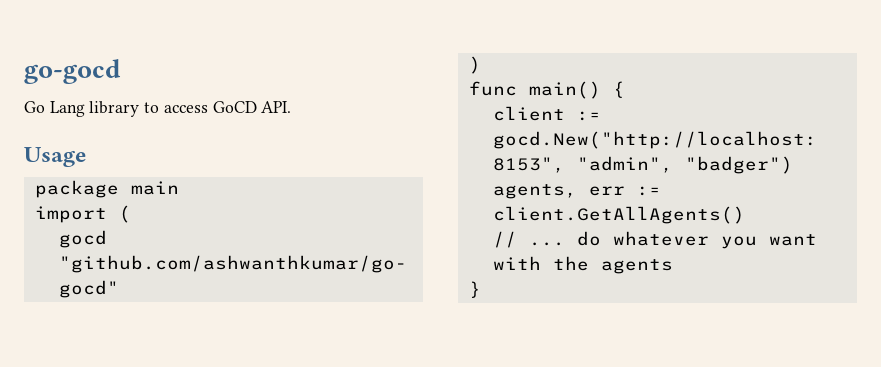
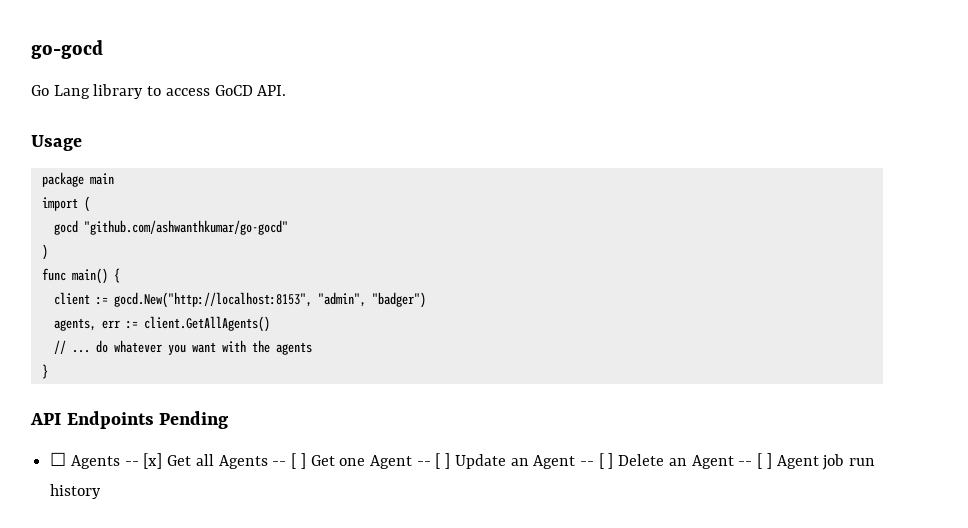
(481, 289) none -> [30,411,229,429] [50,452,876,470] [50,484,102,499] // API Endpoints Pending // ☐ Agents -- [x] Get all Agents -- [ ] Get one Agent -- [ ] Update an Agent -- [ ] Delete an Agent -- [ ] Agent job run history

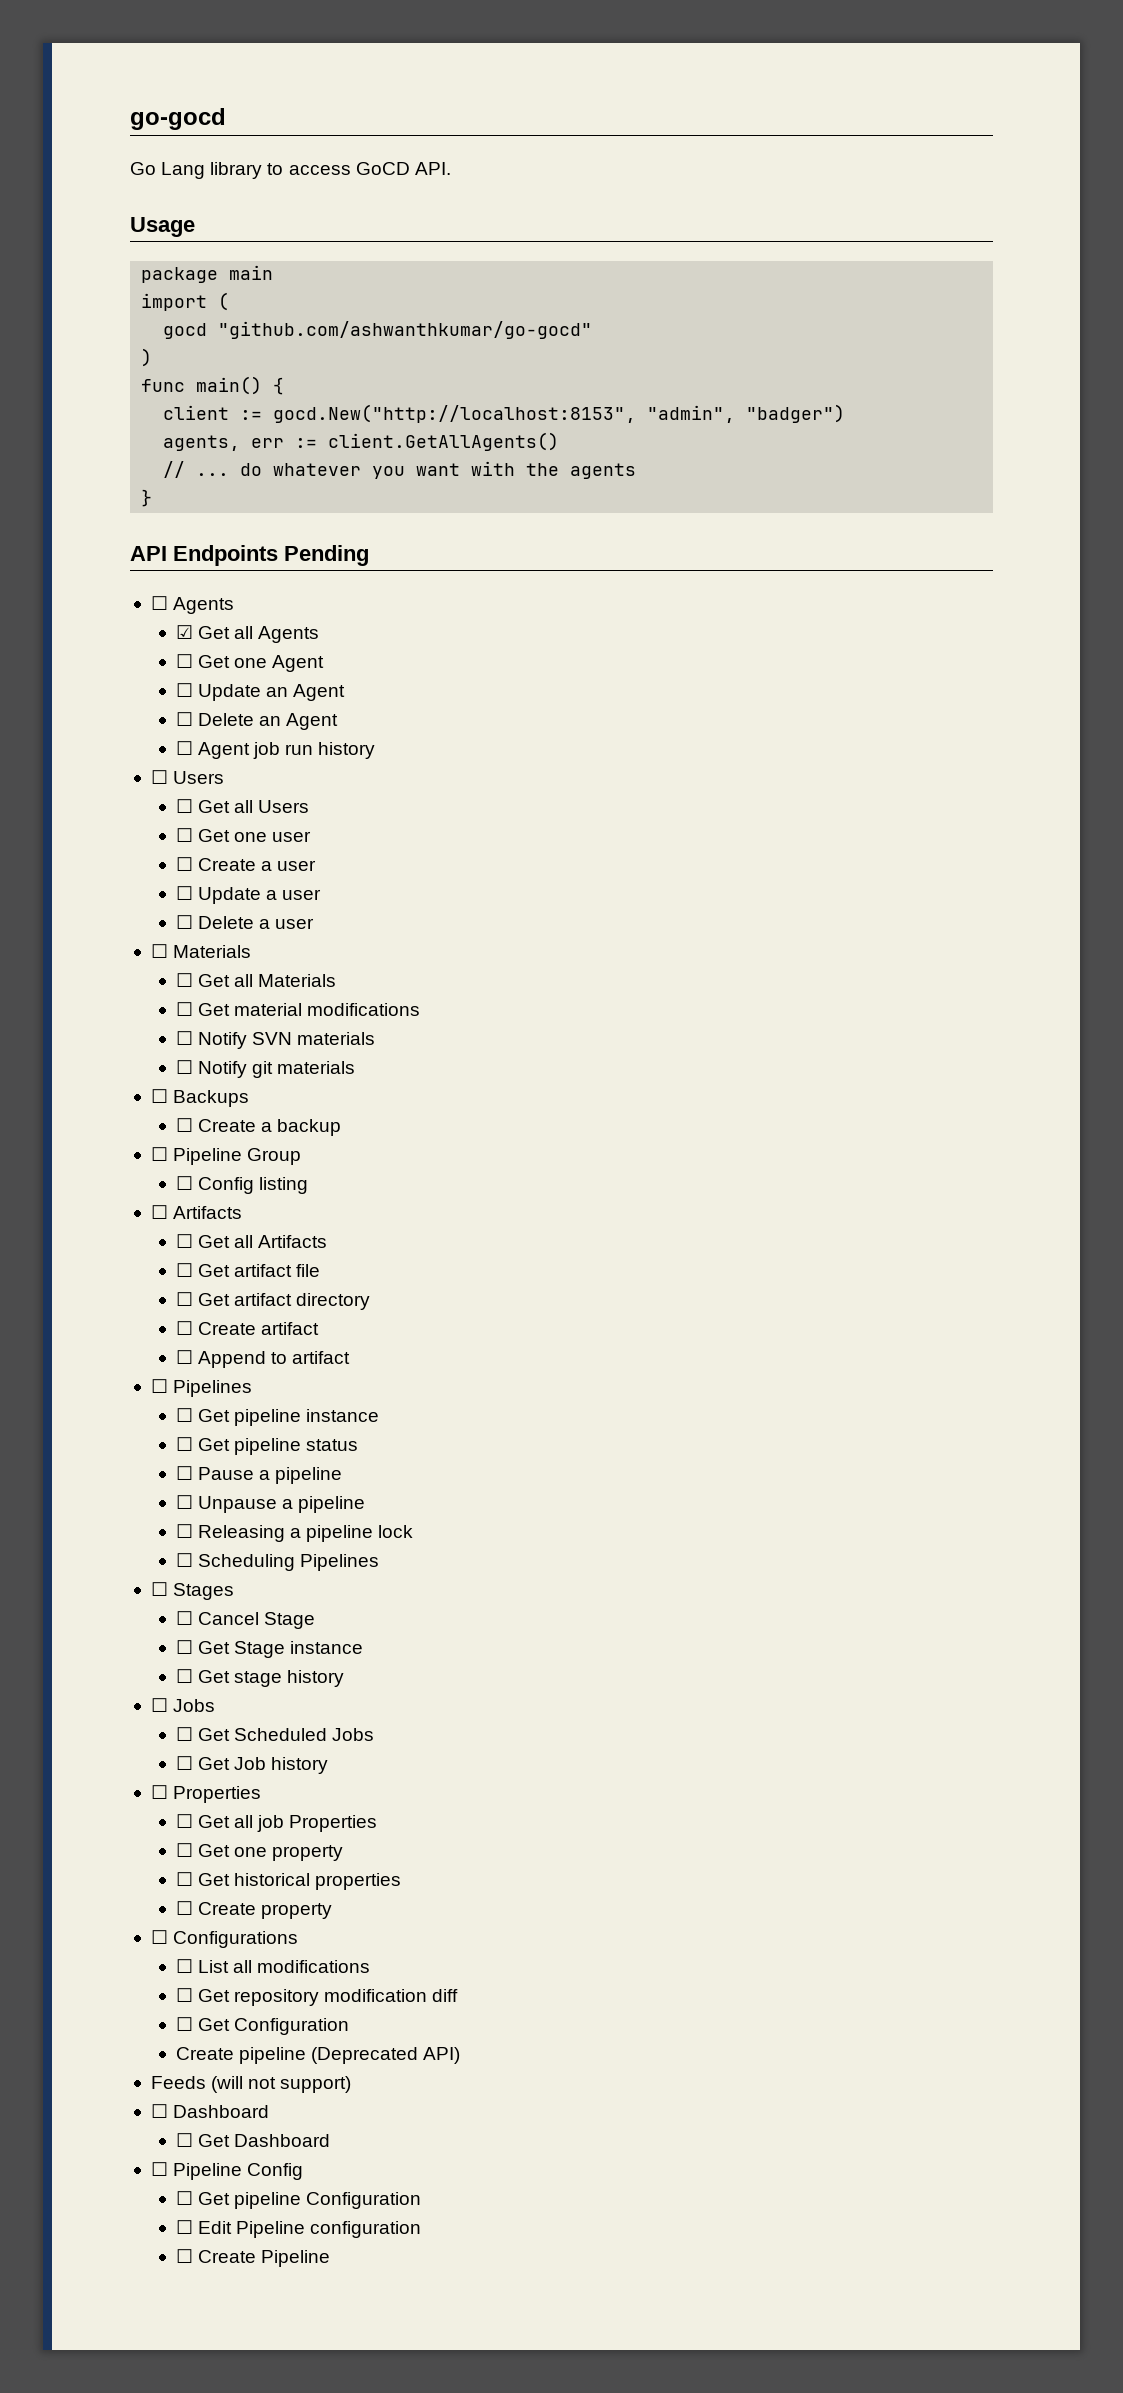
[124,453,163,469] -- [x] -> [175,625,193,639] // ☑
[272,453,306,469] -- [ ] -> [175,654,193,668] // ☐
[416,453,451,469] -- [ ] -> [175,683,193,697] // ☐
[580,453,614,469] -- [ ] -> [175,712,193,726] // ☐
[738,453,772,469] -- [ ] -> [175,741,193,755] // ☐
(102, 491) none -> [150,770,225,784] [175,799,310,813] [175,828,312,842] [175,857,317,871] [175,886,322,904] [175,915,315,929] [150,944,252,958] [175,973,337,987] [175,1002,421,1016] [175,1031,376,1049] [175,1060,356,1078] [150,1089,250,1107] [175,1118,342,1136] [150,1147,302,1165] [175,1176,309,1194] [150,1205,243,1219] [175,1234,328,1248] [175,1263,321,1277] [175,1292,371,1310] [175,1321,320,1335] [175,1350,351,1368] [150,1379,253,1397] [175,1408,380,1426] [175,1437,359,1455] [175,1466,343,1484] [175,1495,366,1513] [175,1524,414,1542] [175,1553,380,1571] [150,1582,235,1600] [175,1611,316,1629] [175,1640,364,1658] [175,1669,345,1687] [150,1698,216,1712] [175,1727,375,1741] [175,1756,329,1774] [150,1785,262,1803] [175,1814,378,1832] [175,1843,344,1861] [175,1872,402,1890] [175,1901,333,1919] [150,1930,299,1948] [175,1959,371,1973] [175,1988,459,2006] [175,2017,350,2035] [175,2047,461,2064] [150,2076,352,2093] [150,2104,270,2118] [175,2133,331,2147] [150,2162,304,2180] [175,2191,422,2209] [175,2220,422,2238] [175,2249,331,2267] // ☐ Users // ☐ Get all Users // ☐ Get one user // ☐ Create a user // ☐ Update a user // ☐ Delete a user // ☐ Materials // ☐ Get all Materials // ☐ Get material modifications // ☐ Notify SVN materials // ☐ Notify git materials // ☐ Backups // ☐ Create a backup // ☐ Pipeline Group // ☐ Config listing // ☐ Artifacts // ☐ Get all Artifacts // ☐ Get artifact file // ☐ Get artifact directory // ☐ Create artifact // ☐ Append to artifact // ☐ Pipelines // ☐ Get pipeline instance // ☐ Get pipeline status // ☐ Pause a pipeline // ☐ Unpause a pipeline // ☐ Releasing a pipeline lock // ☐ Scheduling Pipelines // ☐ Stages // ☐ Cancel Stage // ☐ Get Stage instance // ☐ Get stage history // ☐ Jobs // ☐ Get Scheduled Jobs // ☐ Get Job history // ☐ Properties // ☐ Get all job Properties // ☐ Get one property // ☐ Get historical properties // ☐ Create property // ☐ Configurations // ☐ List all modifications // ☐ Get repository modification diff // ☐ Get Configuration // Create pipeline (Deprecated API) // Feeds (will not support) // ☐ Dashboard // ☐ Get Dashboard // ☐ Pipeline Config // ☐ Get pipeline Configuration // ☐ Edit Pipeline configuration // ☐ Create Pipeline

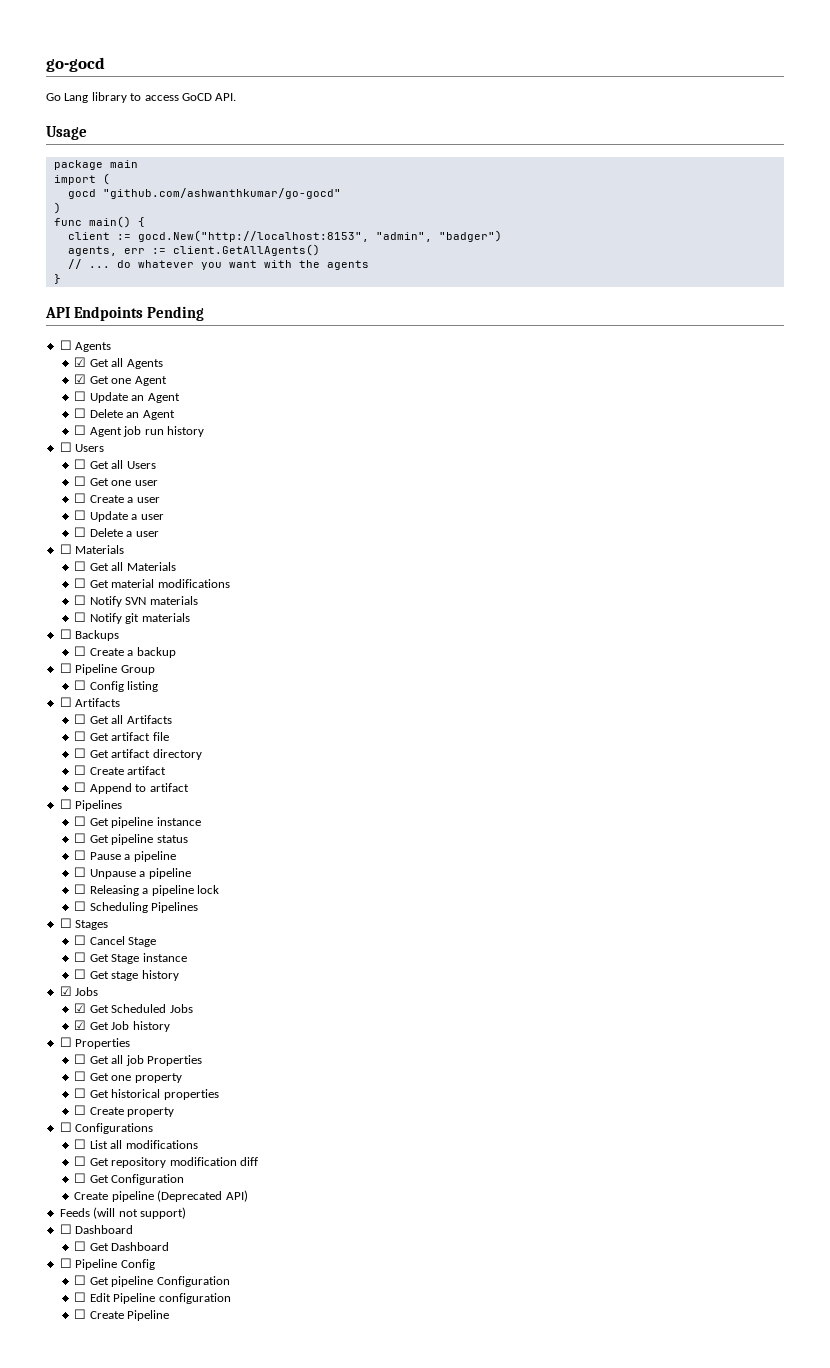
[175,654,193,668] ☐ -> [74,374,87,384] ☑
[150,1698,216,1712] [175,1727,193,1741] ☐ Jobs // ☐ -> [59,986,99,996] [74,1003,87,1013] ☑ Jobs // ☑
[175,1756,193,1770] ☐ -> [74,1020,87,1030] ☑

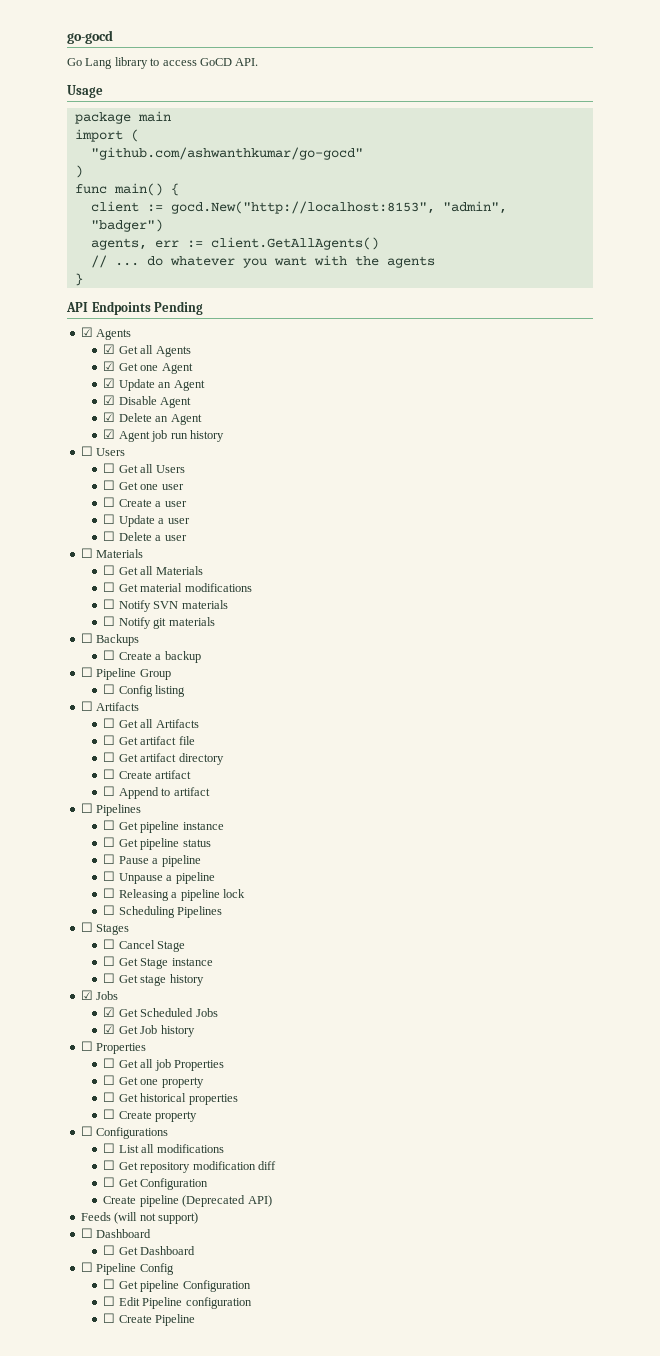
[67,189,96,199] gocd -> (139, 135) none
[59,340,72,350] ☐ -> [80,327,93,337] ☑
[74,391,87,401] ☐ -> [103,378,116,388] ☑
[74,408,87,418] ☐ -> [103,395,192,408] [103,412,116,422] ☑ Disable Agent // ☑
[74,425,87,435] ☐ -> [103,429,116,439] ☑

